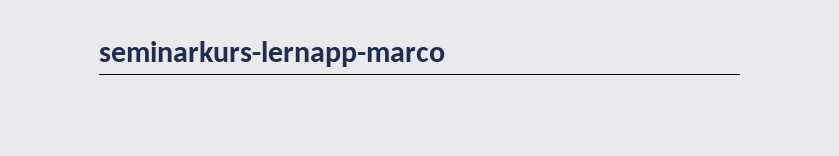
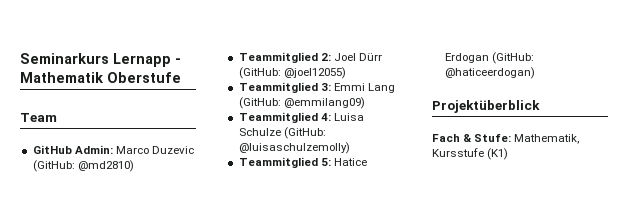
[99,41,445,67] seminarkurs-lernapp-marco -> [20,53,181,67] [20,72,181,83] [20,113,57,122] [32,145,194,154] [32,160,134,172] [238,52,382,63] [238,67,346,79] [238,82,395,93] [238,97,365,109] [238,112,364,123] [238,127,326,139] [238,142,350,154] [238,157,367,168] [444,52,534,64] [444,67,535,79] [432,100,540,113] [432,134,580,144] [432,148,509,160] Seminarkurs Lernapp - Mathematik Oberstufe // Team // GitHub Admin: Marco Duzevic (GitHub: @md2810) // Teammitglied 2: Joel Dürr (GitHub: @joel12055) // Teammitglied 3: Emmi Lang (GitHub: @emmilang09) // Teammitglied 4: Luisa Schulze (GitHub: @luisaschulzemolly) // Teammitglied 5: Hatice Erdogan (GitHub: @haticeerdogan) // Projektüberblick // Fach & Stufe: Mathematik, Kursstufe (K1)

